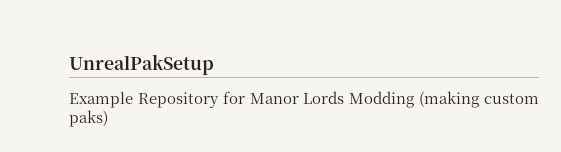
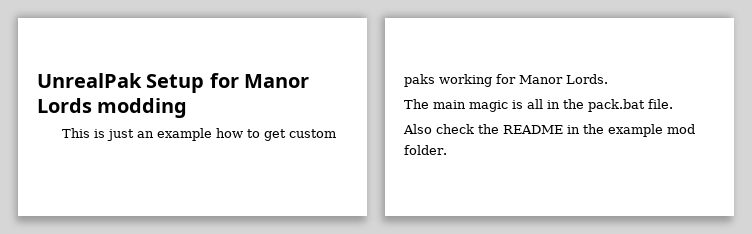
[69,54,214,75] [69,91,540,108] [69,110,108,127] UnrealPakSetup // Example Repository for Manor Lords Modding (making custom paks) -> [37,73,310,93] [37,98,188,118] [61,128,336,141] [404,74,608,87] [404,99,673,112] [403,124,695,137] [404,145,447,155] UnrealPak Setup for Manor Lords modding // This is just an example how to get custom paks working for Manor Lords. // The main magic is all in the pack.bat file. // Also check the README in the example mod folder.

